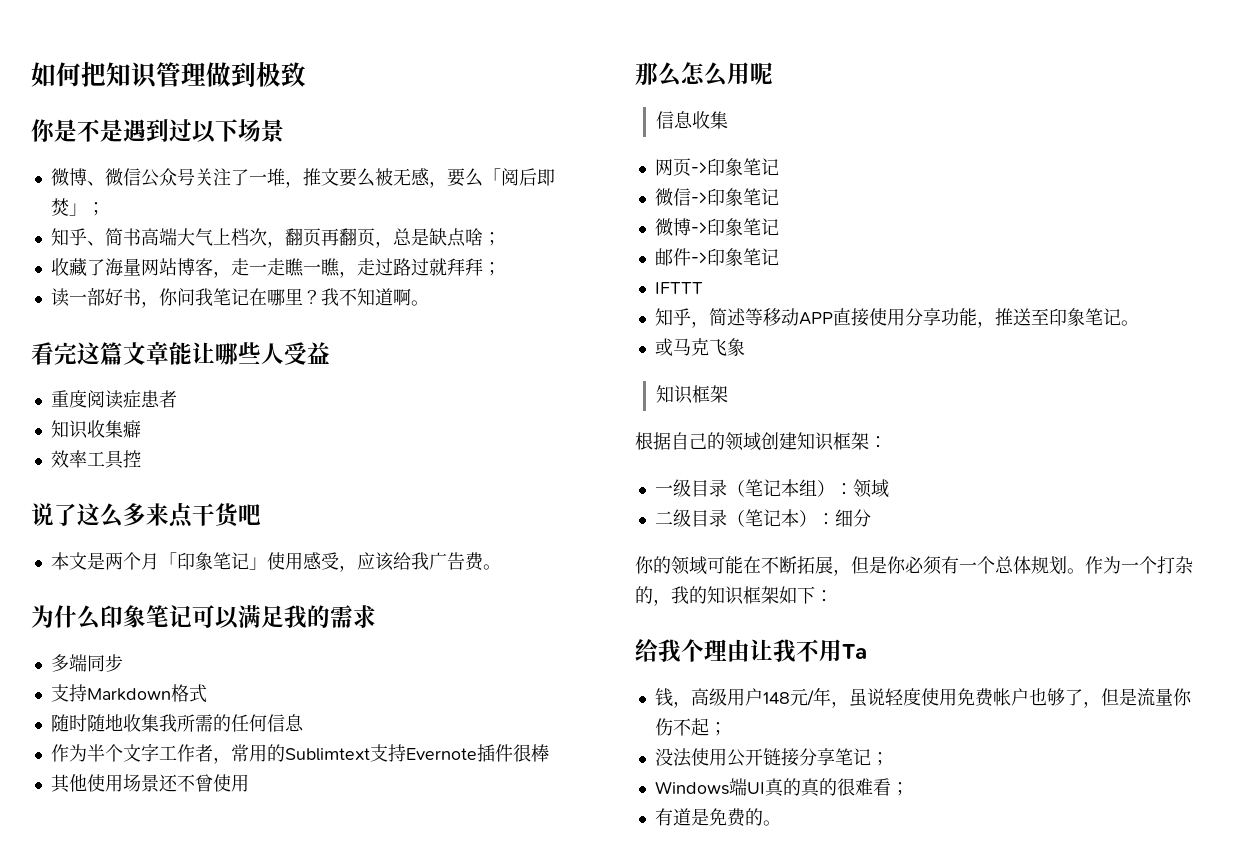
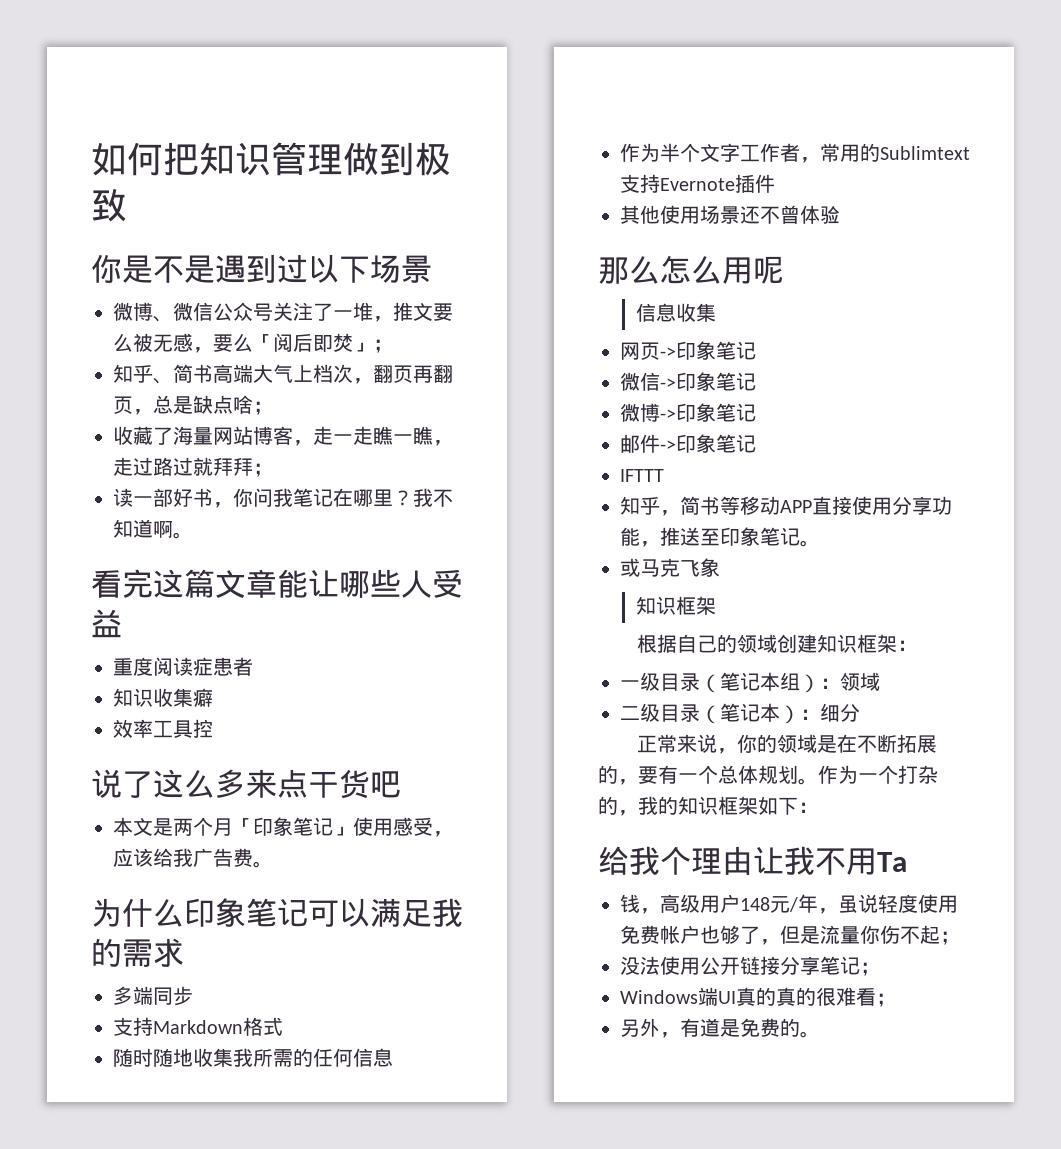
[512,744,549,762] 很棒 -> (775, 183) none
[212,774,249,792] 使用 -> [800,205,840,224] 体验
[726,308,746,326] 述 -> [700,496,720,515] 书
(871, 518) none -> [637,734,738,754] 正常来说，
[707,556,743,574] 可能 -> [817,735,838,753] 是
[833,556,942,576] ，但是你必须 -> [598,765,658,785] 的，要
(909, 789) none -> [620,1018,680,1038] 另外，

